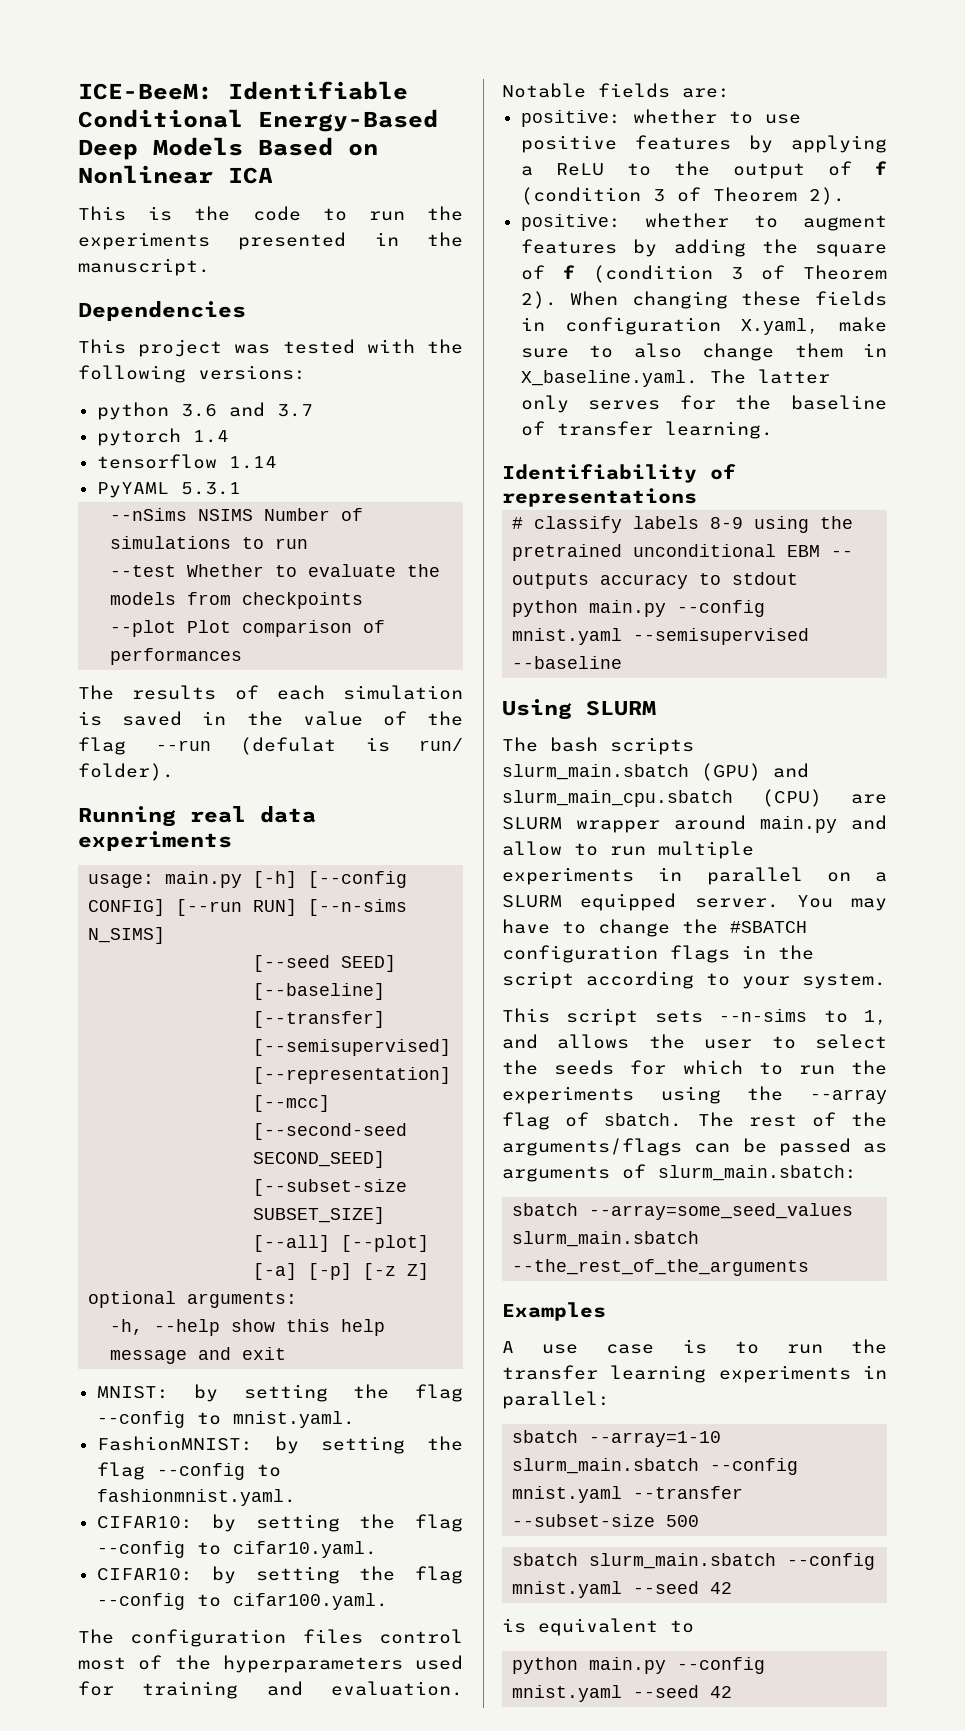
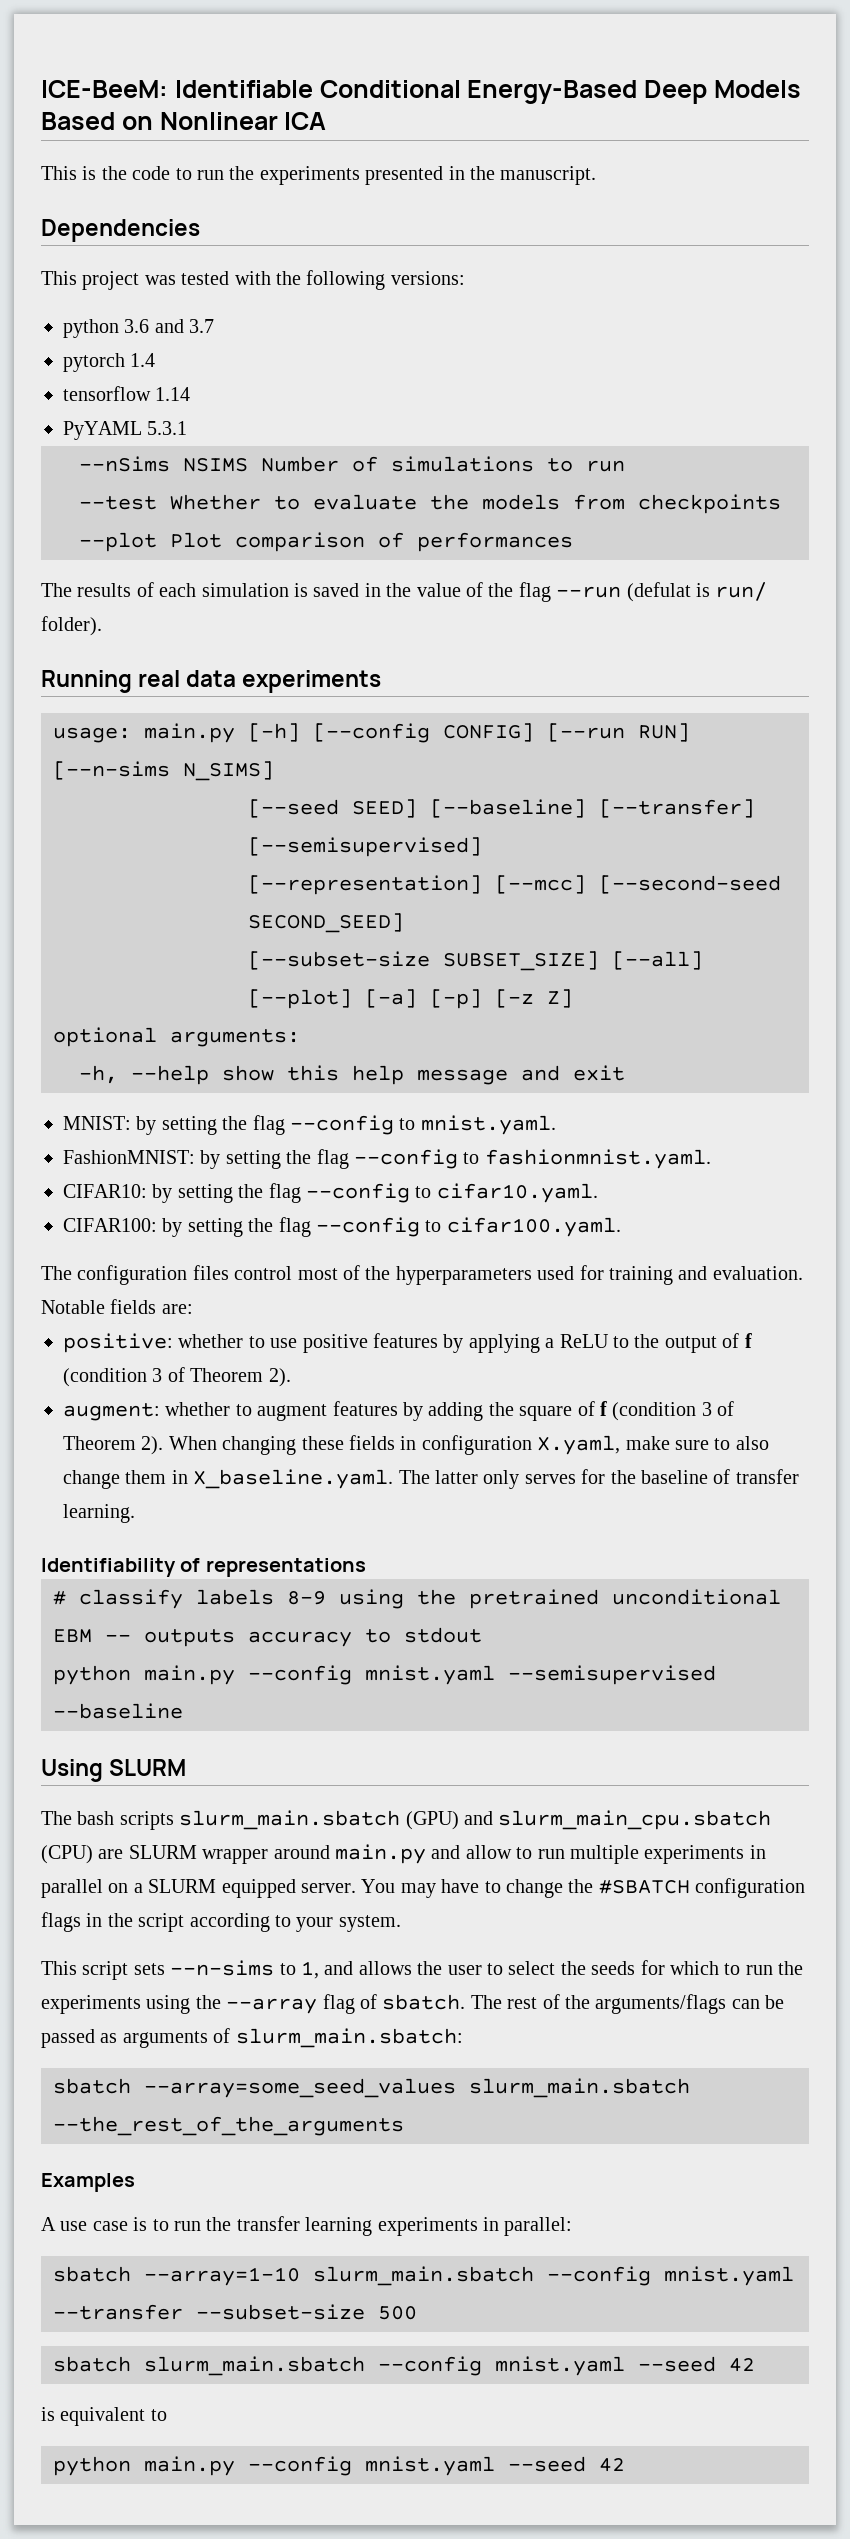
[96,1568,193,1581] CIFAR10: -> [63,1218,157,1232] CIFAR100:
[520,214,621,231] positive: -> [63,1403,160,1421] augment:

